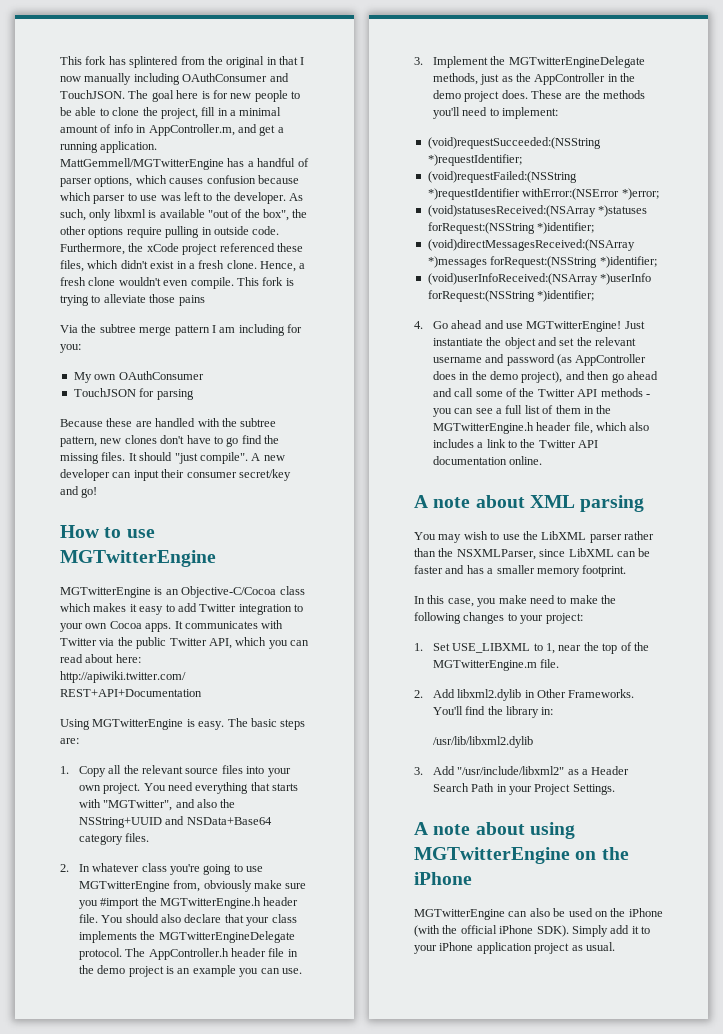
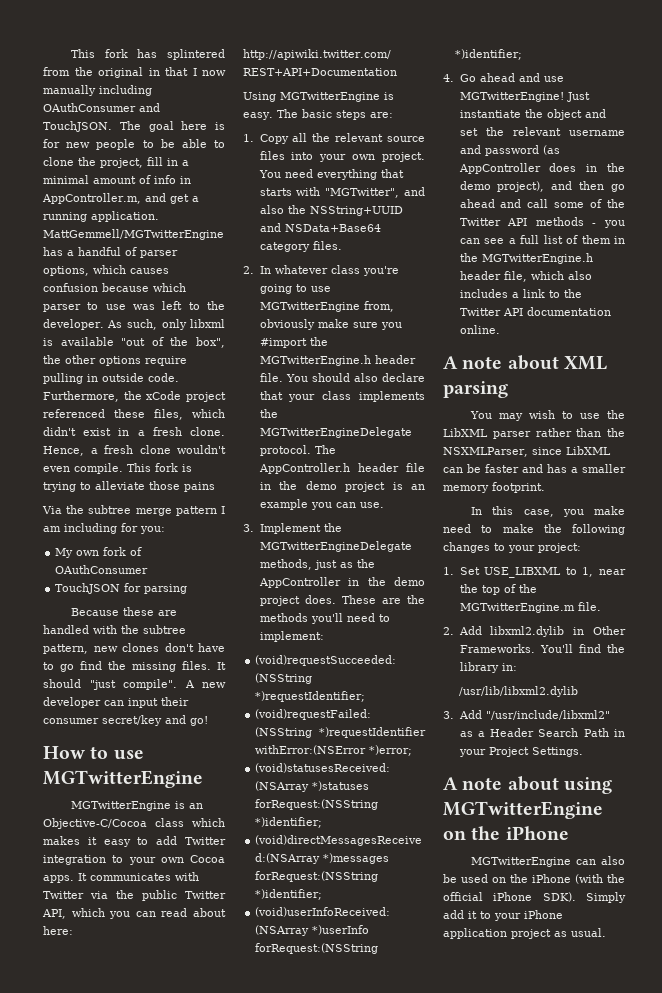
(117, 377) none -> [103,547,143,556] fork of

